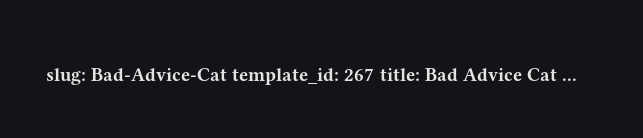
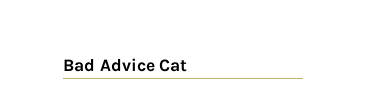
[46,68,420,85] slug: Bad-Advice-Cat template_id: 267 title: -> (63, 65) none
[562,78,578,81] ... -> (188, 65) none

